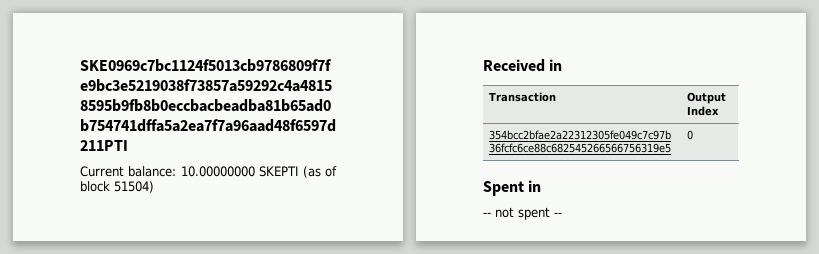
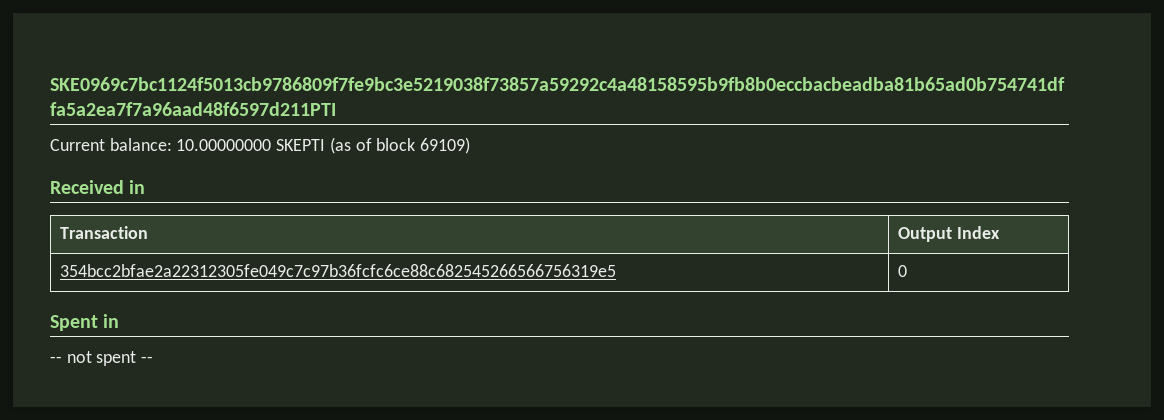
[114,181,154,193] 51504) -> [420,137,471,154] 69109)

